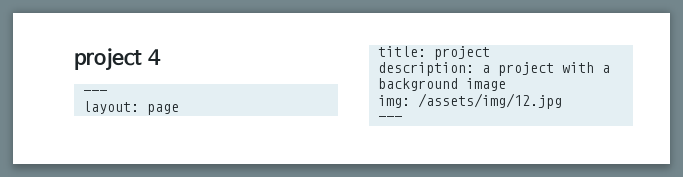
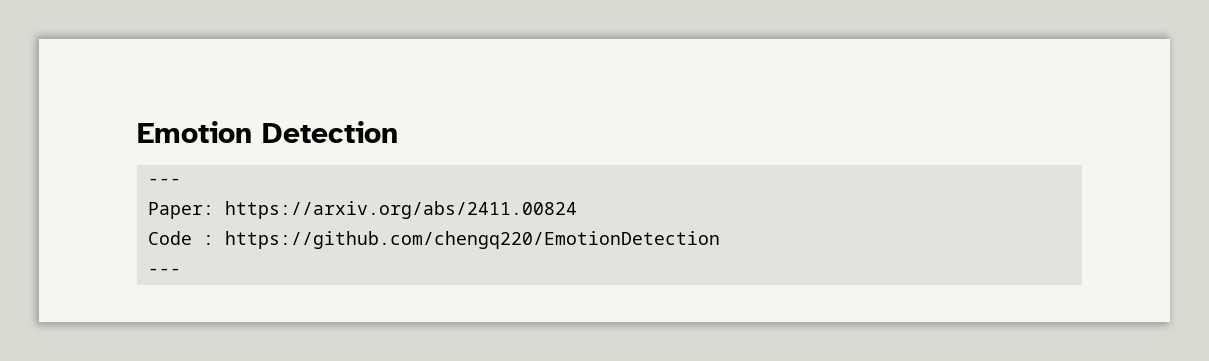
[74,48,161,71] project 4 -> [137,121,398,143] Emotion Detection
[83,101,180,115] [378,46,491,60] [378,62,611,76] [378,78,507,91] [378,93,563,109] layout: page // title: project // description: a project with a background image // img: /assets/img/12.jpg -> [148,201,578,219] [148,231,721,249] Paper: https://arxiv.org/abs/2411.00824 // Code : https://github.com/chengq220/EmotionDetection

